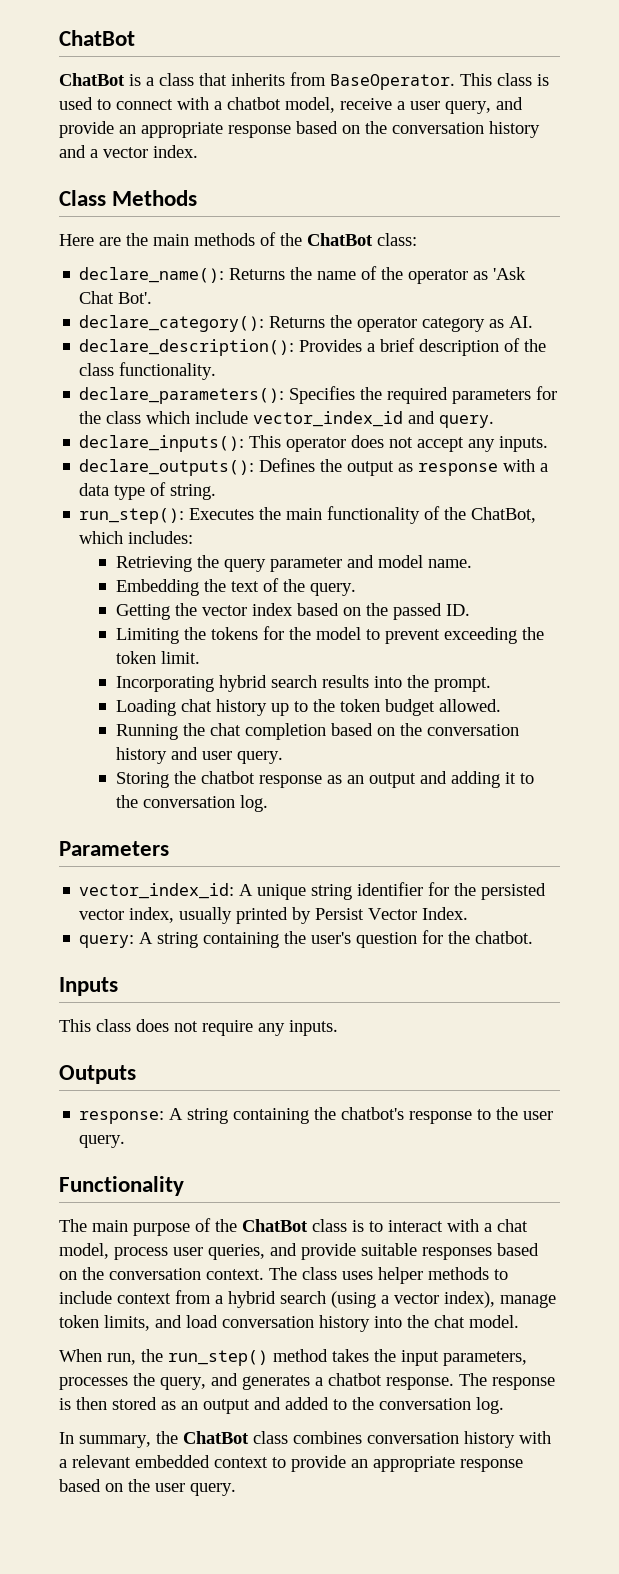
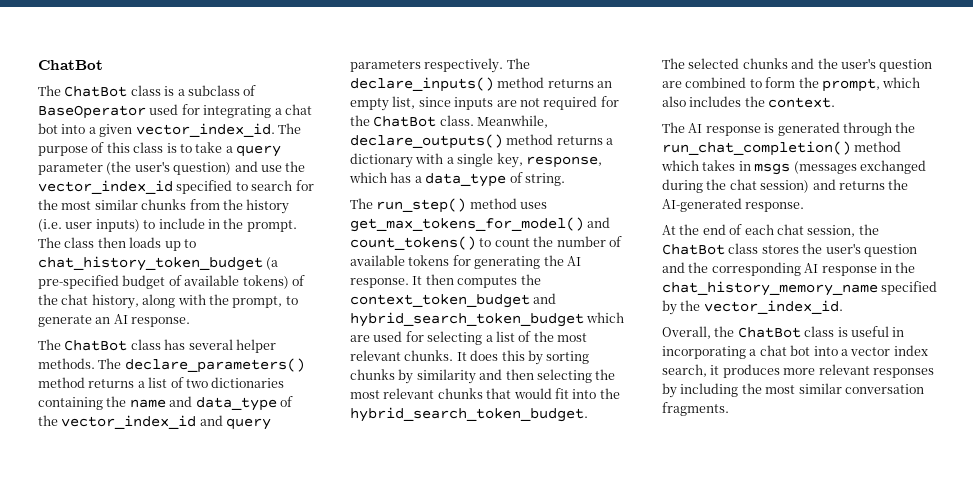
[59,72,549,90] [59,97,523,114] [59,121,540,138] [59,145,198,158] [59,190,198,206] [59,232,417,246] [79,266,527,284] [79,291,153,304] [79,315,534,332] [79,338,547,356] [79,362,217,380] [79,386,558,404] [79,411,495,428] [79,435,549,452] [79,458,549,476] [79,482,217,500] [79,506,537,524] [79,531,194,544] [116,555,473,572] [116,578,357,596] [116,603,471,620] [116,626,545,644] [116,651,201,664] [116,675,492,692] [116,699,502,716] [116,723,520,740] [116,747,284,764] [116,771,535,788] [116,795,269,812] [59,841,169,856] [79,882,547,900] [79,907,469,924] [79,930,534,948] [59,977,118,996] [59,1019,338,1036] [59,1065,136,1084] [79,1107,554,1124] [79,1135,126,1148] [59,1176,184,1196] [59,1218,528,1236] [59,1243,539,1260] [59,1267,508,1284] [59,1290,556,1308] [59,1315,519,1332] [59,1349,527,1366] [59,1373,555,1390] [59,1397,504,1414] [59,1431,551,1448] [59,1455,523,1472] [59,1479,236,1496] ChatBot is a class that inherits from BaseOperator. This class is used to connect with a chatbot model, receive a user query, and provide an appropriate response based on the conversation history and a vector index. // Class Methods // Here are the main methods of the ChatBot class: // declare_name(): Returns the name of the operator as 'Ask Chat Bot'. // declare_category(): Returns the operator category as AI. // declare_description(): Provides a brief description of the class functionality. // declare_parameters(): Specifies the required parameters for the class which include vector_index_id and query. // declare_inputs(): This operator does not accept any inputs. // declare_outputs(): Defines the output as response with a data type of string. // run_step(): Executes the main functionality of the ChatBot, which includes: // Retrieving the query parameter and model name. // Embedding the text of the query. // Getting the vector index based on the passed ID. // Limiting the tokens for the model to prevent exceeding the token limit. // Incorporating hybrid search results into the prompt. // Loading chat history up to the token budget allowed. // Running the chat completion based on the conversation history and user query. // Storing the chatbot response as an output and adding it to the conversation log. // Parameters // vector_index_id: A unique string identifier for the persisted vector index, usually printed by Persist Vector Index. // query: A string containing the user's question for the chatbot. // Inputs // This class does not require any inputs. // Outputs // response: A string containing the chatbot's response to the user query. // Functionality // The main purpose of the ChatBot class is to interact with a chat model, process user queries, and provide suitable responses based on the conversation context. The class uses helper methods to include context from a hybrid search (using a vector index), manage token limits, and load conversation history into the chat model. // When run, the run_step() method takes the input parameters, processes the query, and generates a chatbot response. The response is then stored as an output and added to the conversation log. // In summary, the ChatBot class combines conversation history with a relevant embedded context to provide an appropriate response based on the user query. -> [38,85,257,97] [38,104,312,119] [38,123,301,137] [38,142,281,157] [38,161,306,175] [38,180,314,194] [38,199,290,214] [38,218,297,232] [38,237,196,251] [38,256,279,271] [38,275,305,289] [38,294,298,309] [38,314,191,327] [38,339,276,353] [38,358,305,373] [38,377,285,388] [38,396,293,411] [38,415,272,430] [350,58,530,73] [350,77,613,92] [350,96,619,111] [350,115,549,128] [350,134,614,149] [350,153,602,168] [349,172,565,187] [350,198,548,213] [350,217,611,232] [350,236,622,250] [350,255,581,269] [350,274,541,288] [350,293,557,308] [350,312,625,327] [350,331,587,345] [350,350,590,365] [350,369,616,384] [350,388,620,399] [350,407,588,422] [662,58,933,72] [662,77,921,92] [662,96,836,108] [662,122,916,136] [662,141,902,156] [661,160,926,175] [662,179,909,193] [662,198,805,212] [662,224,879,237] [662,243,917,257] [662,262,916,276] [662,281,938,296] [662,300,843,315] [662,326,905,339] [662,345,928,359] [662,364,934,378] [662,383,924,398] [662,402,729,416] The ChatBot class is a subclass of BaseOperator used for integrating a chat bot into a given vector_index_id. The purpose of this class is to take a query parameter (the user's question) and use the vector_index_id specified to search for the most similar chunks from the history (i.e. user inputs) to include in the prompt. The class then loads up to chat_history_token_budget (a pre-specified budget of available tokens) of the chat history, along with the prompt, to generate an AI response. // The ChatBot class has several helper methods. The declare_parameters() method returns a list of two dictionaries containing the name and data_type of the vector_index_id and query parameters respectively. The declare_inputs() method returns an empty list, since inputs are not required for the ChatBot class. Meanwhile, declare_outputs() method returns a dictionary with a single key, response, which has a data_type of string. // The run_step() method uses get_max_tokens_for_model() and count_tokens() to count the number of available tokens for generating the AI response. It then computes the context_token_budget and hybrid_search_token_budget which are used for selecting a list of the most relevant chunks. It does this by sorting chunks by similarity and then selecting the most relevant chunks that would fit into the hybrid_search_token_budget. // The selected chunks and the user's question are combined to form the prompt, which also includes the context. // The AI response is generated through the run_chat_completion() method which takes in msgs (messages exchanged during the chat session) and returns the AI-generated response. // At the end of each chat session, the ChatBot class stores the user's question and the corresponding AI response in the chat_history_memory_name specified by the vector_index_id. // Overall, the ChatBot class is useful in incorporating a chat bot into a vector index search, it produces more relevant responses by including the most similar conversation fragments.

